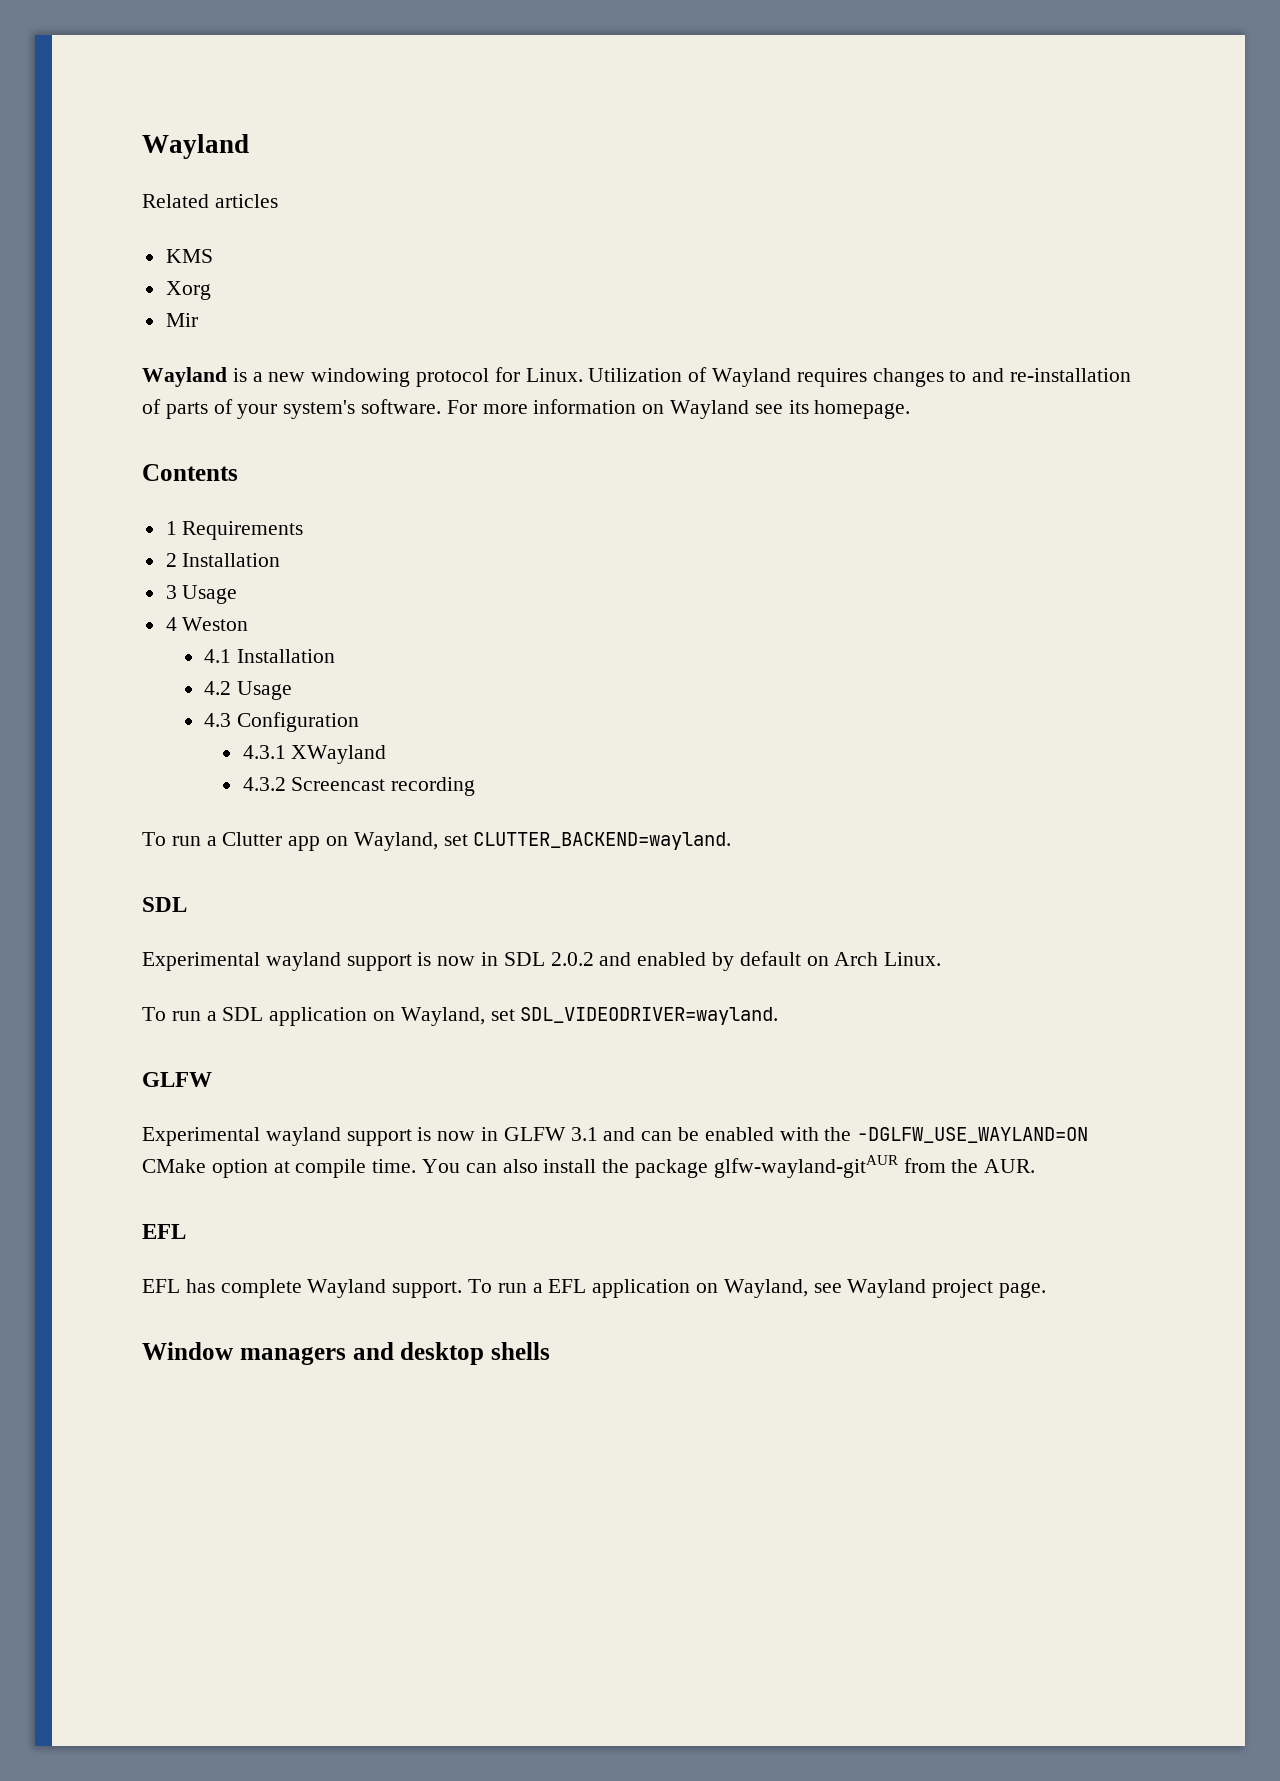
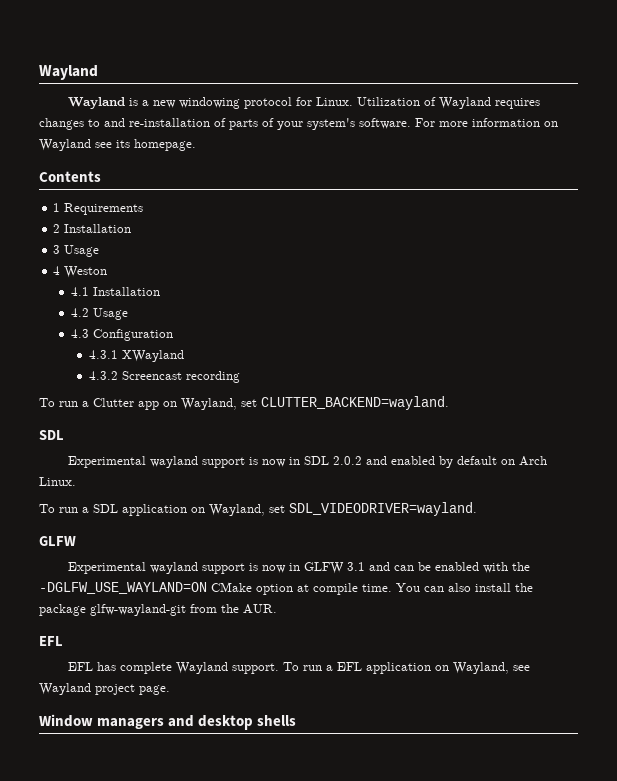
[142,134,249,159] [142,194,278,208] [165,249,213,263] [165,281,211,300] [165,313,198,327] Wayland // Related articles // KMS // Xorg // Mir -> [39,65,98,80] Wayland
[713,1155,898,1178] glfw-wayland-gitAUR -> [90,604,186,616] glfw-wayland-git

